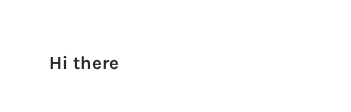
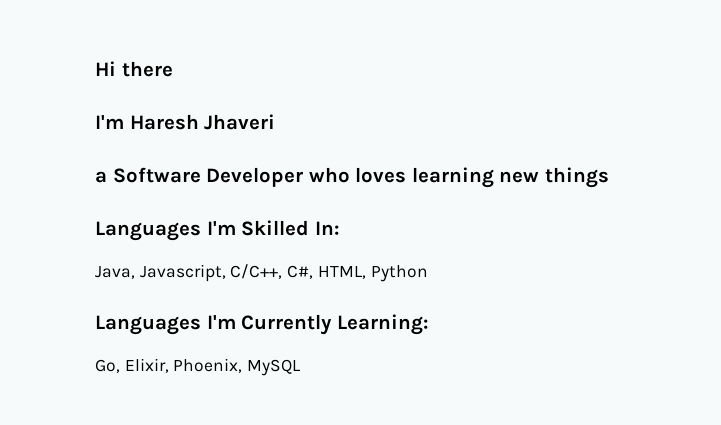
(119, 63) none -> [95,114,276,130] [95,167,609,188] [95,220,340,241] [95,264,428,282] [95,314,429,335] [95,358,302,376] // I'm Haresh Jhaveri // a Software Developer who loves learning new things // Languages I'm Skilled In: // Java, Javascript, C/C++, C#, HTML, Python // Languages I'm Currently Learning: // Go, Elixir, Phoenix, MySQL

